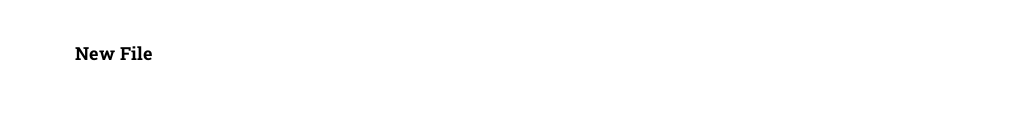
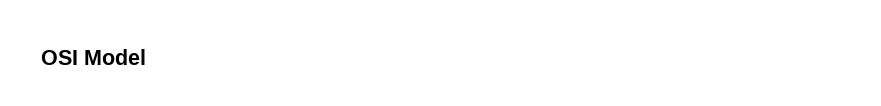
[75,46,153,61] New File -> [41,49,146,65] OSI Model

